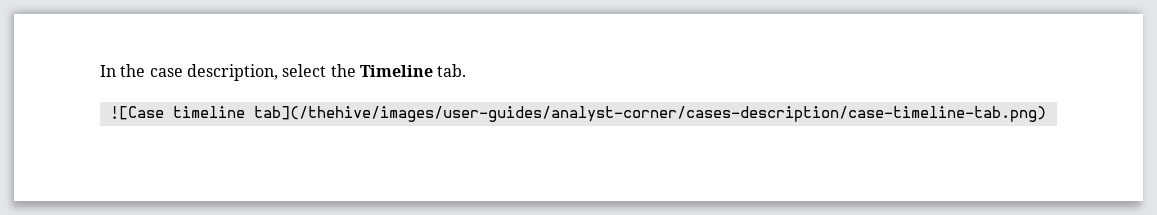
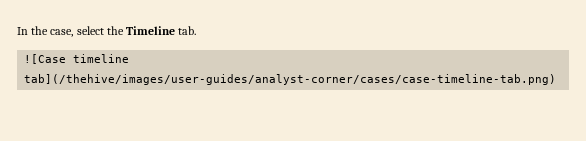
[149,64,278,81] case description, -> [50,29,74,37] case,
[253,106,1046,122] tab](/thehive/images/user-guides/analyst-corner/cases-description/case-timeline-tab.png) -> [24,74,557,85] tab](/thehive/images/user-guides/analyst-corner/cases/case-timeline-tab.png)

